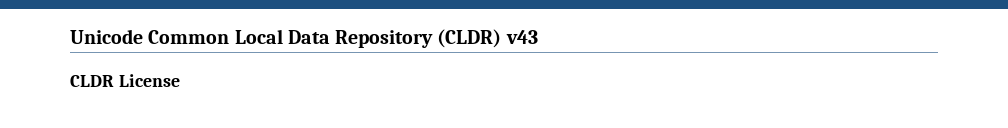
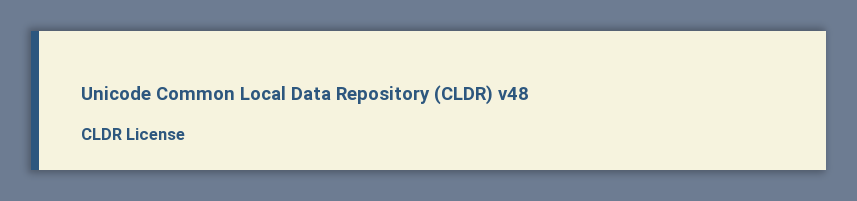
[505,30,538,44] v43 -> [498,87,529,100] v48

